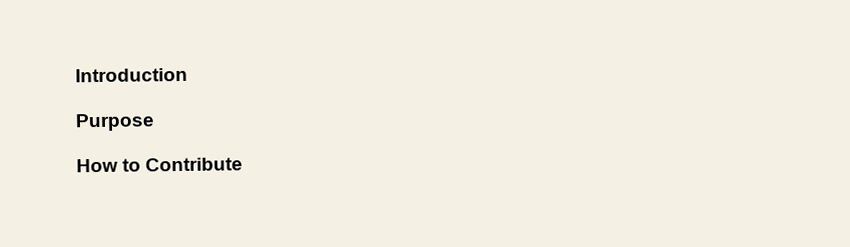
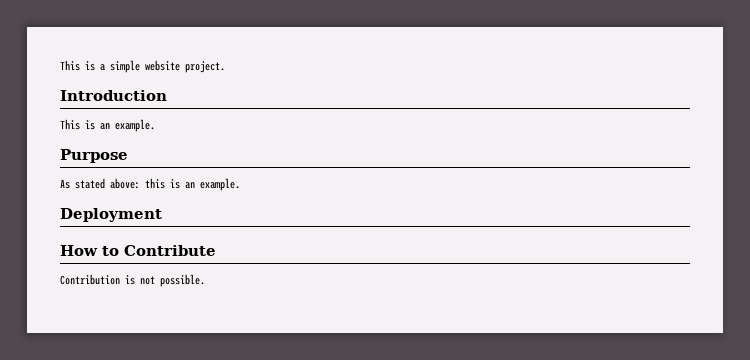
[75,67,188,83] [75,113,155,132] Introduction // Purpose -> [60,60,225,73] [60,90,167,101] [60,119,155,132] [60,149,128,163] [60,178,240,191] [60,208,162,222] This is a simple website project. // Introduction // This is an example. // Purpose // As stated above: this is an example. // Deployment
(244, 164) none -> [60,274,205,287] // Contribution is not possible.

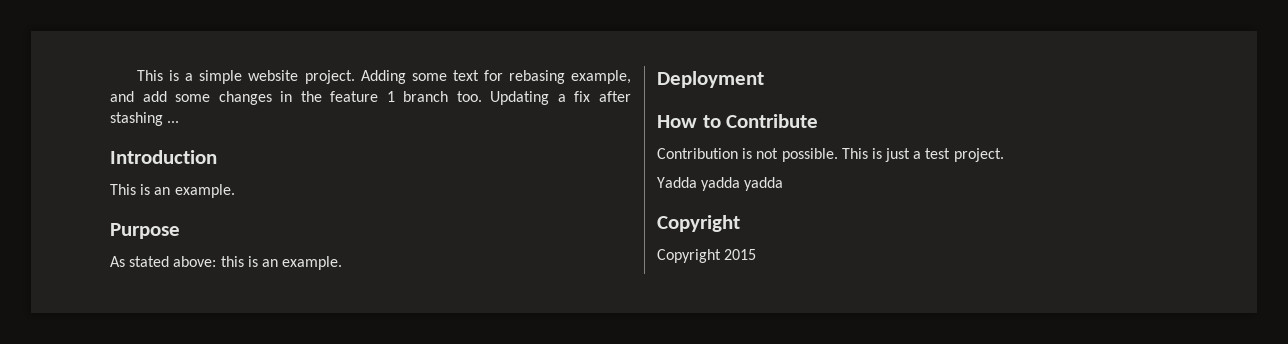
(225, 67) none -> [360,70,631,84] [110,91,631,105] [110,112,180,126] Adding some text for rebasing example, and add some changes in the feature 1 branch too. Updating a fix after stashing ...
(205, 280) none -> [841,148,1004,162] [657,177,784,191] [657,215,740,232] [657,249,757,263] This is just a test project. // Yadda yadda yadda // Copyright // Copyright 2015

